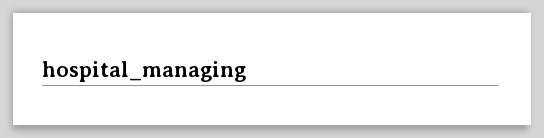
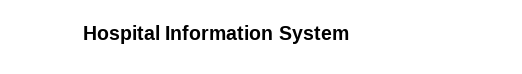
[42,61,246,82] hospital_managing -> [83,25,349,44] Hospital Information System

